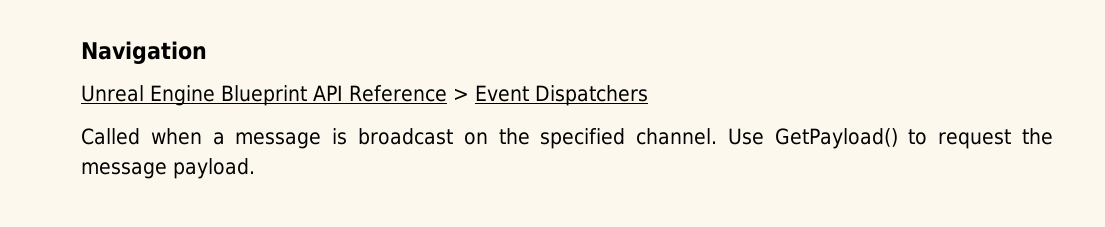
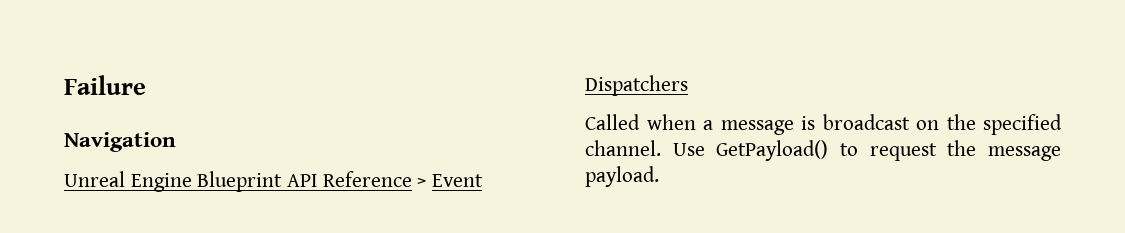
(81, 52) none -> [64,75,146,95] Failure //

